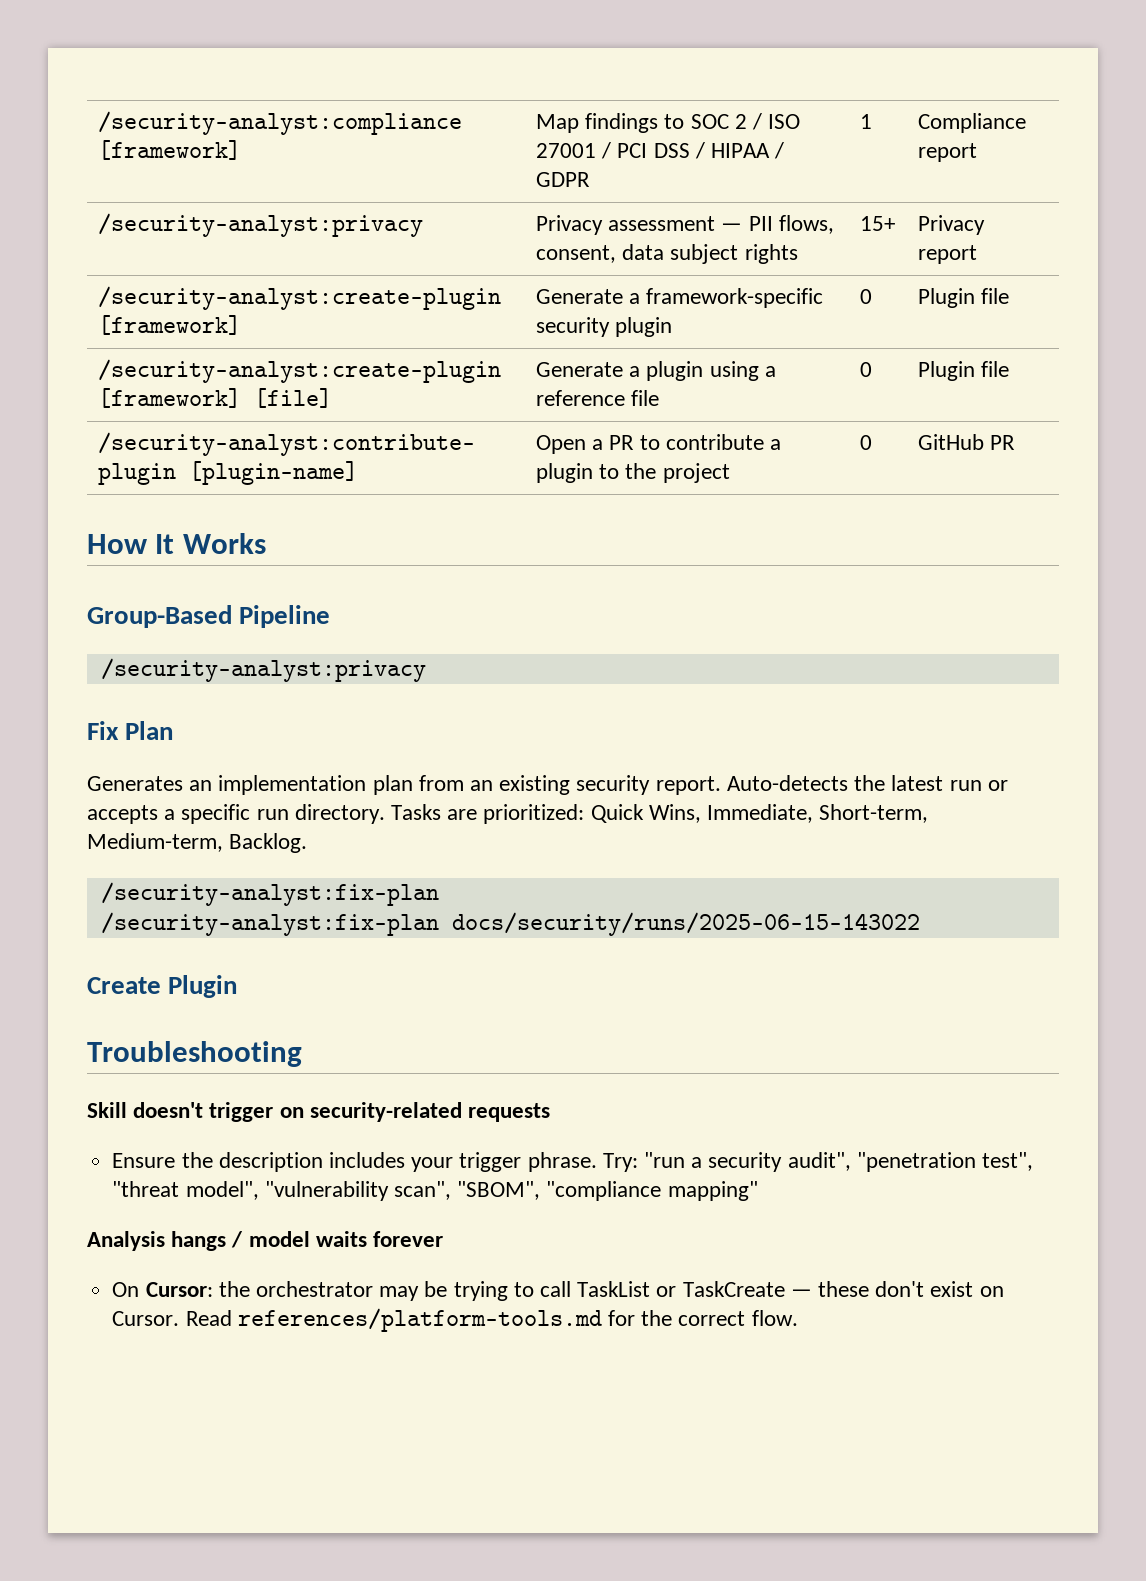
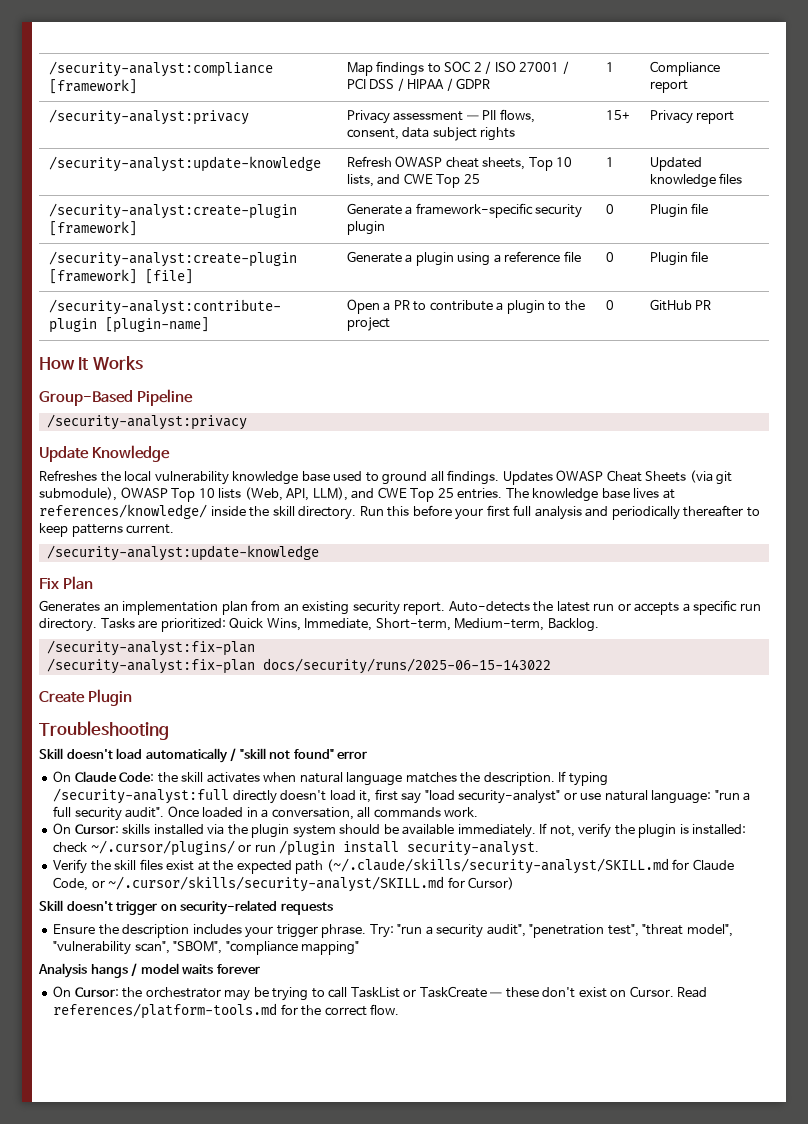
(977, 254) none -> [48,156,321,172] [346,156,573,171] [346,173,480,188] [605,157,614,167] [649,157,702,171] [649,173,743,188] // /security-analyst:update-knowledge | Refresh OWASP cheat sheets, Top 10 lists, and CWE Top 25 | 1 | Updated knowledge files
(426, 670) none -> [39,445,170,462] [39,470,733,485] [39,487,675,502] [39,504,760,520] [39,523,175,537] [46,545,319,561] // Update Knowledge // Refreshes the local vulnerability knowledge base used to ground all findings. Updates OWASP Cheat Sheets (via git submodule), OWASP Top 10 lists (Web, API, LLM), and CWE Top 25 entries. The knowledge base lives at references/knowledge/ inside the skill directory. Run this before your first full analysis and periodically thereafter to keep patterns current. // /security-analyst:update-knowledge
(302, 1054) none -> [39,748,368,763] [53,771,608,786] [53,788,751,804] [53,806,479,821] [53,823,747,838] [53,840,540,856] [53,858,734,874] [53,876,515,892] // Skill doesn't load automatically / "skill not found" error // On Claude Code: the skill activates when natural language matches the description. If typing /security-analyst:full directly doesn't load it, first say "load security-analyst" or use natural language: "run a full security audit". Once loaded in a conversation, all commands work. // On Cursor: skills installed via the plugin system should be available immediately. If not, verify the plugin is installed: check ~/.cursor/plugins/ or run /plugin install security-analyst. // Verify the skill files exist at the expected path (~/.claude/skills/security-analyst/SKILL.md for Claude Code, or ~/.cursor/skills/security-analyst/SKILL.md for Cursor)

